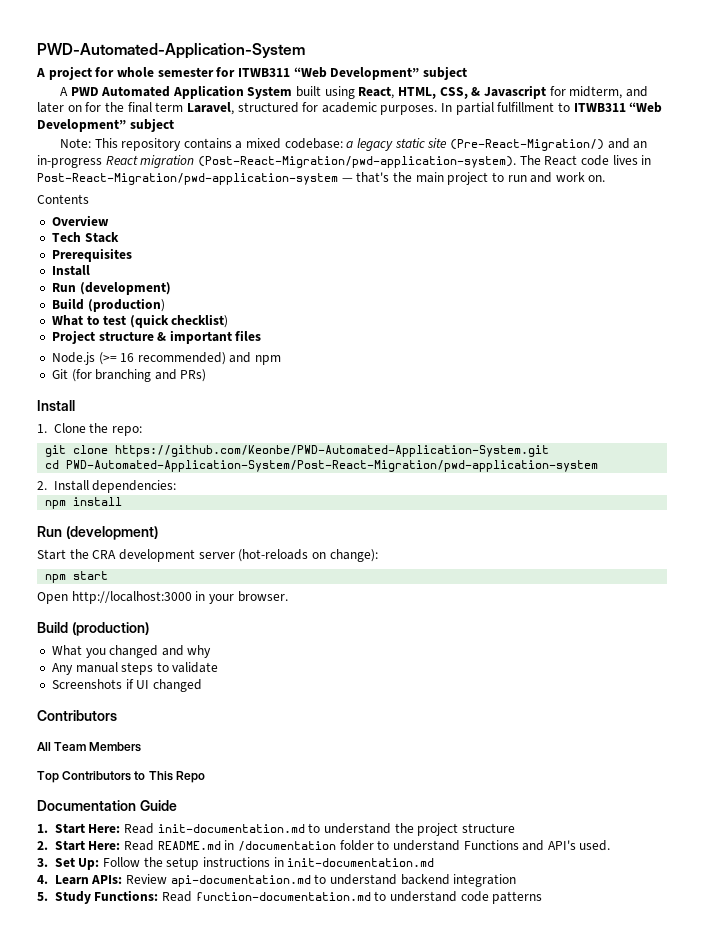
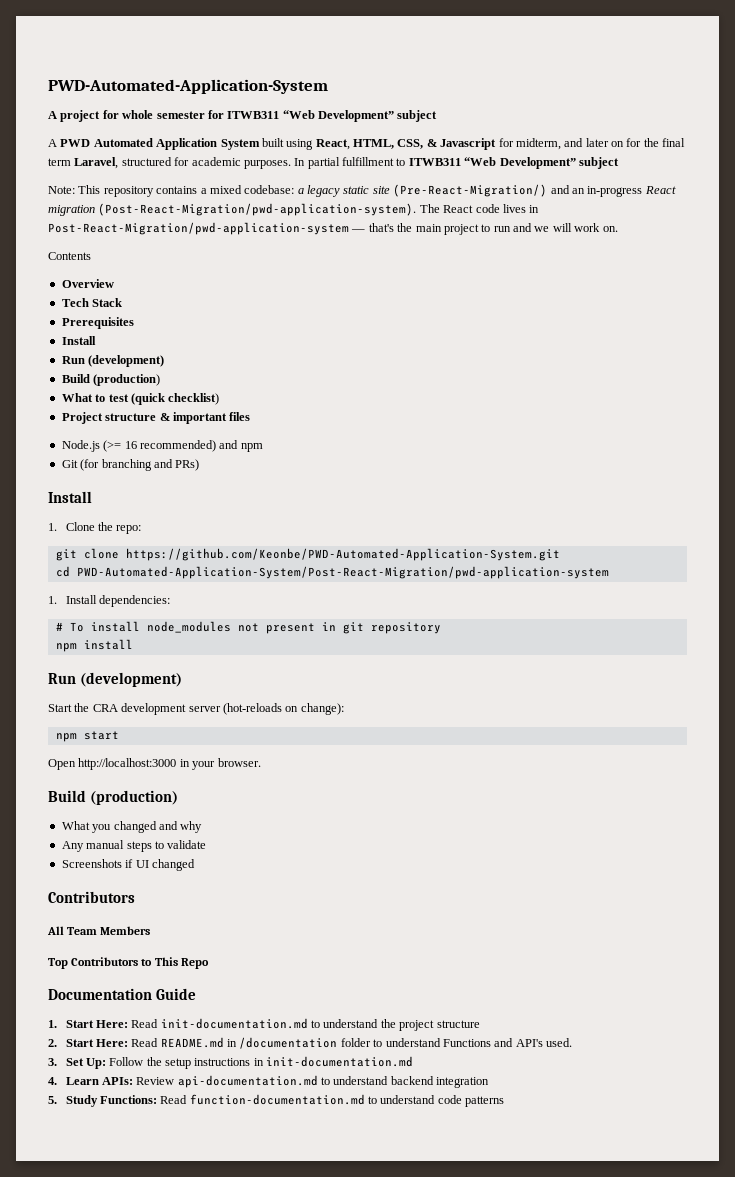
(553, 177) none -> [534,223,572,232] we will
[37,481,47,490] 2. -> [48,596,57,604] 1.
(177, 486) none -> [55,621,441,634] // # To install node_modules not present in git repository

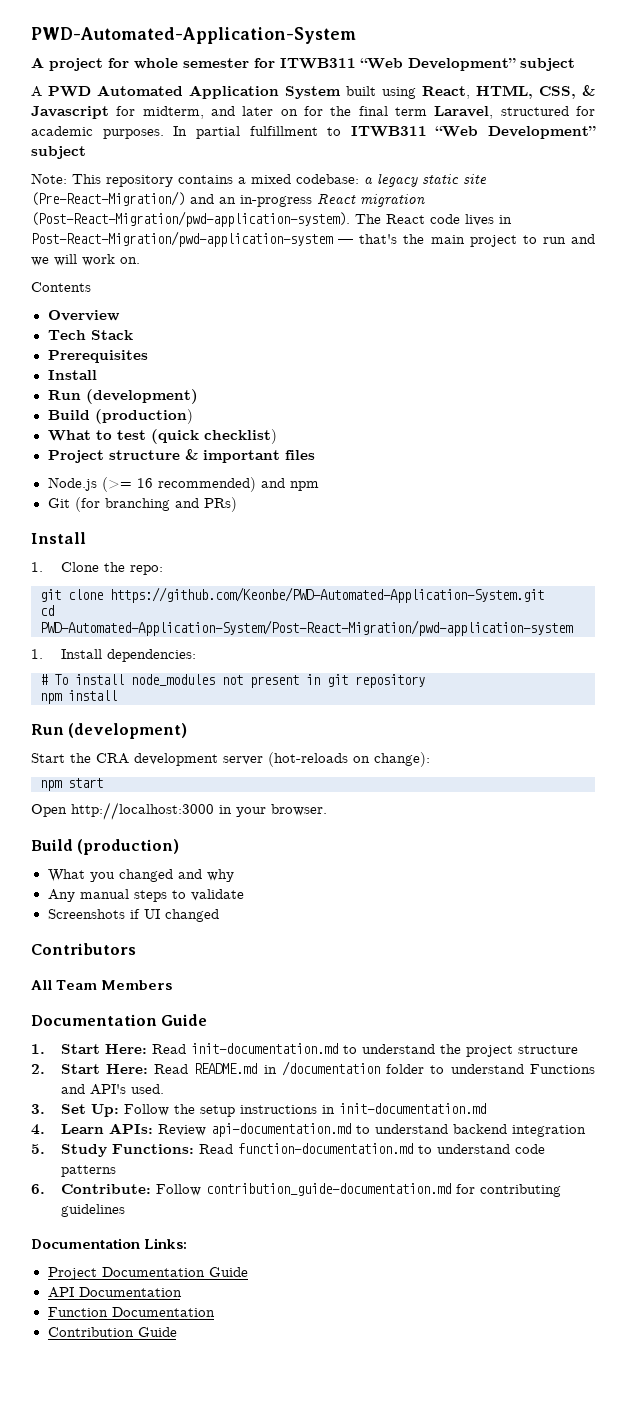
[48,957,209,969] // Top Contributors to This Repo -> (173, 985) none
(505, 1101) none -> [31,1183,561,1197] [60,1204,125,1217] [31,1238,188,1249] [47,1267,248,1280] [47,1287,182,1298] [47,1307,215,1317] [47,1327,177,1337] // 6. Contribute: Follow contribution_guide-documentation.md for contributing guidelines // Documentation Links: // Project Documentation Guide // API Documentation // Function Documentation // Contribution Guide

